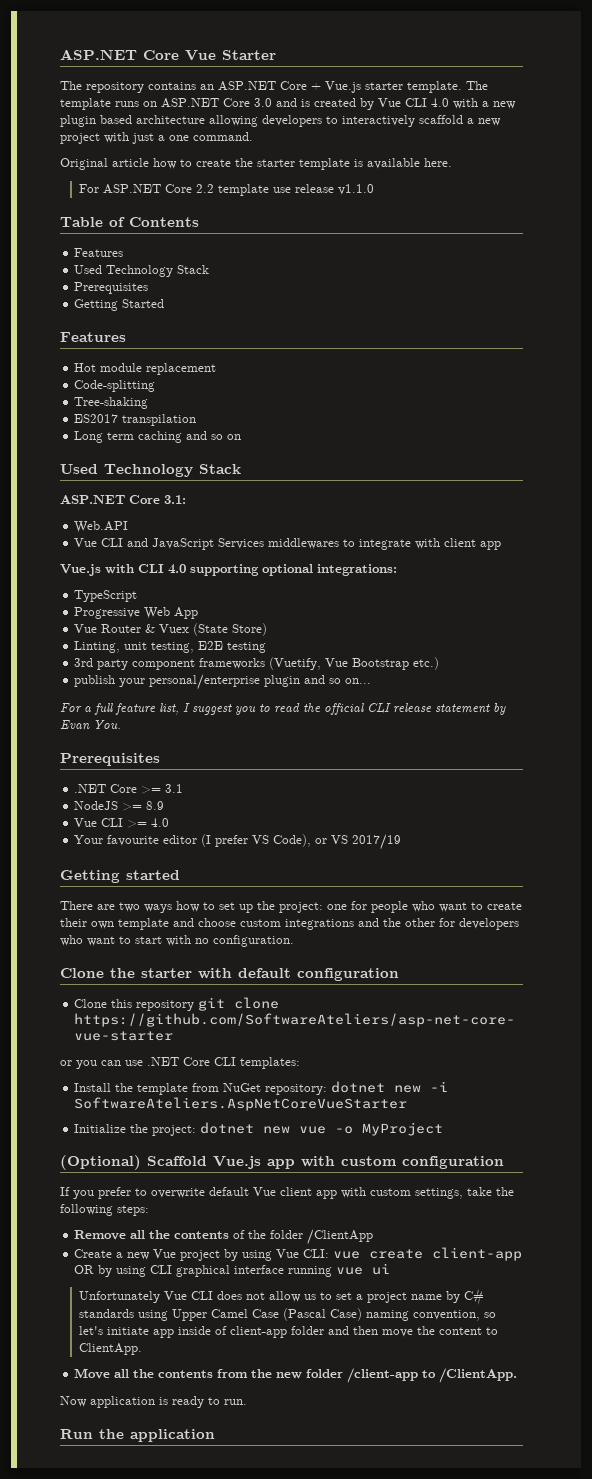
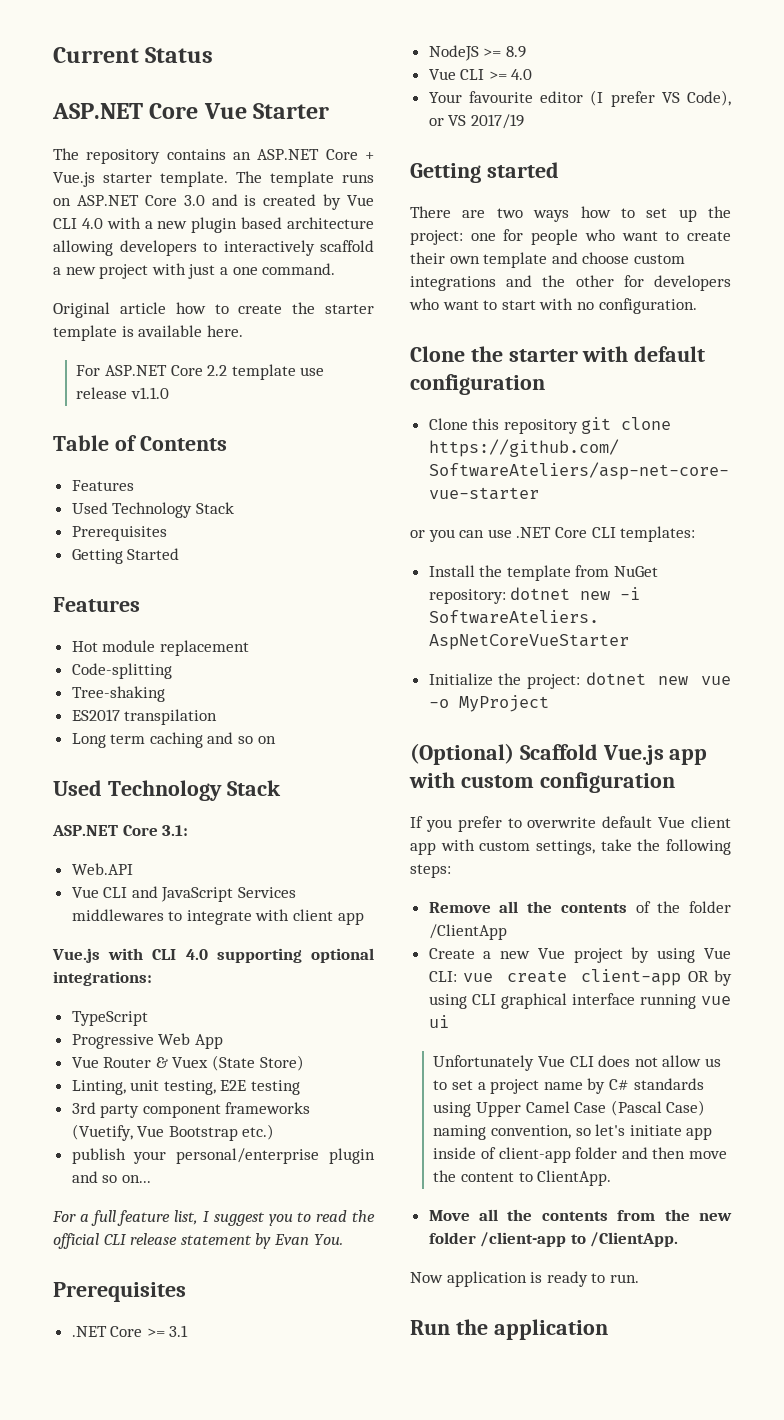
(60, 54) none -> [53,47,214,63] Current Status //

